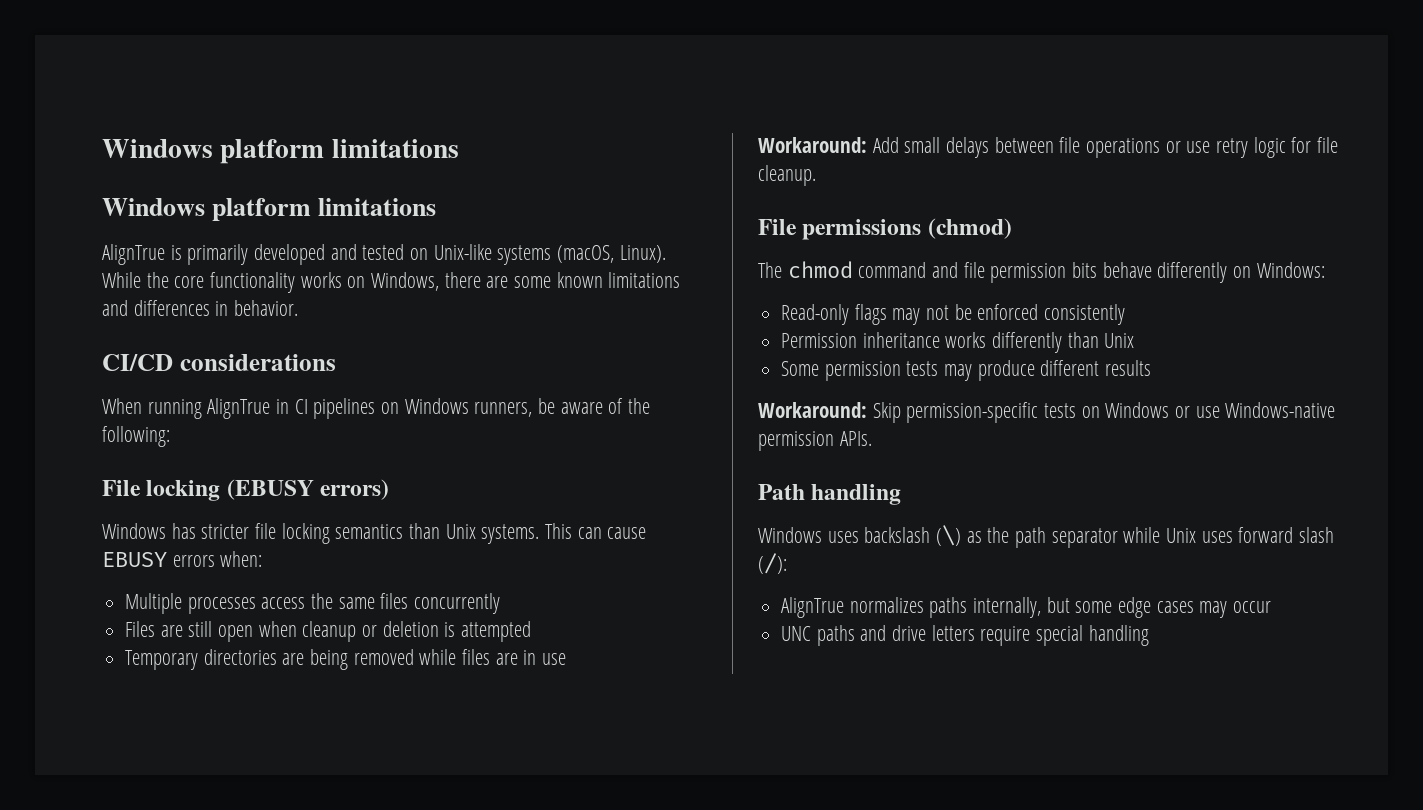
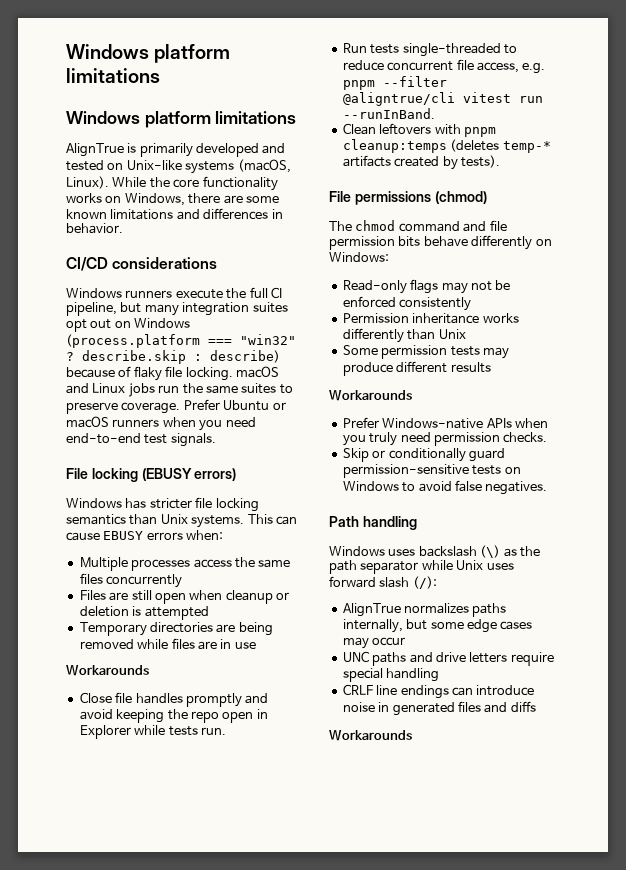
[102,398,651,419] [102,426,170,447] When running AlignTrue in CI pipelines on Windows runners, be aware of the following: -> [66,287,282,299] [66,302,288,316] [66,318,191,332] [66,334,296,348] [66,350,280,364] [66,366,279,381] [66,383,293,397] [66,399,286,414] [66,416,256,431] [66,433,216,447] Windows runners execute the full CI pipeline, but many integration suites opt out on Windows (process.platform === "win32" ? describe.skip : describe) because of flaky file locking. macOS and Linux jobs run the same suites to preserve coverage. Prefer Ubuntu or macOS runners when you need end-to-end test signals.
[758,137,1339,158] [758,165,816,186] Workaround: Add small delays between file operations or use retry logic for file cleanup. -> [66,665,149,676] [79,692,269,707] [79,709,268,723] [79,725,226,739] [342,43,517,57] [342,59,546,74] [342,76,447,90] [342,92,543,106] [342,108,435,119] [342,123,496,137] [342,139,551,153] [342,155,500,170] Workarounds // Close file handles promptly and avoid keeping the repo open in Explorer while tests run. // Run tests single-threaded to reduce concurrent file access, e.g. pnpm --filter @aligntrue/cli vitest run --runInBand. // Clean leftovers with pnpm cleanup:temps (deletes temp-* artifacts created by tests).
[758,402,1336,423] [758,431,872,451] Workaround: Skip permission-specific tests on Windows or use Windows-native permission APIs. -> [329,390,412,401] [342,417,548,429] [342,432,548,446] [342,448,505,462] [342,464,521,478] [342,480,548,495] Workarounds // Prefer Windows-native APIs when you truly need permission checks. // Skip or conditionally guard permission-sensitive tests on Windows to avoid false negatives.
(1149, 635) none -> [342,684,535,699] [342,701,536,716] [329,730,412,741] // CRLF line endings can introduce noise in generated files and diffs // Workarounds

